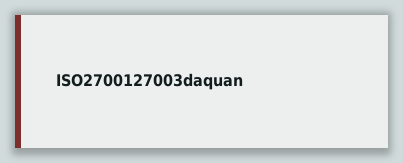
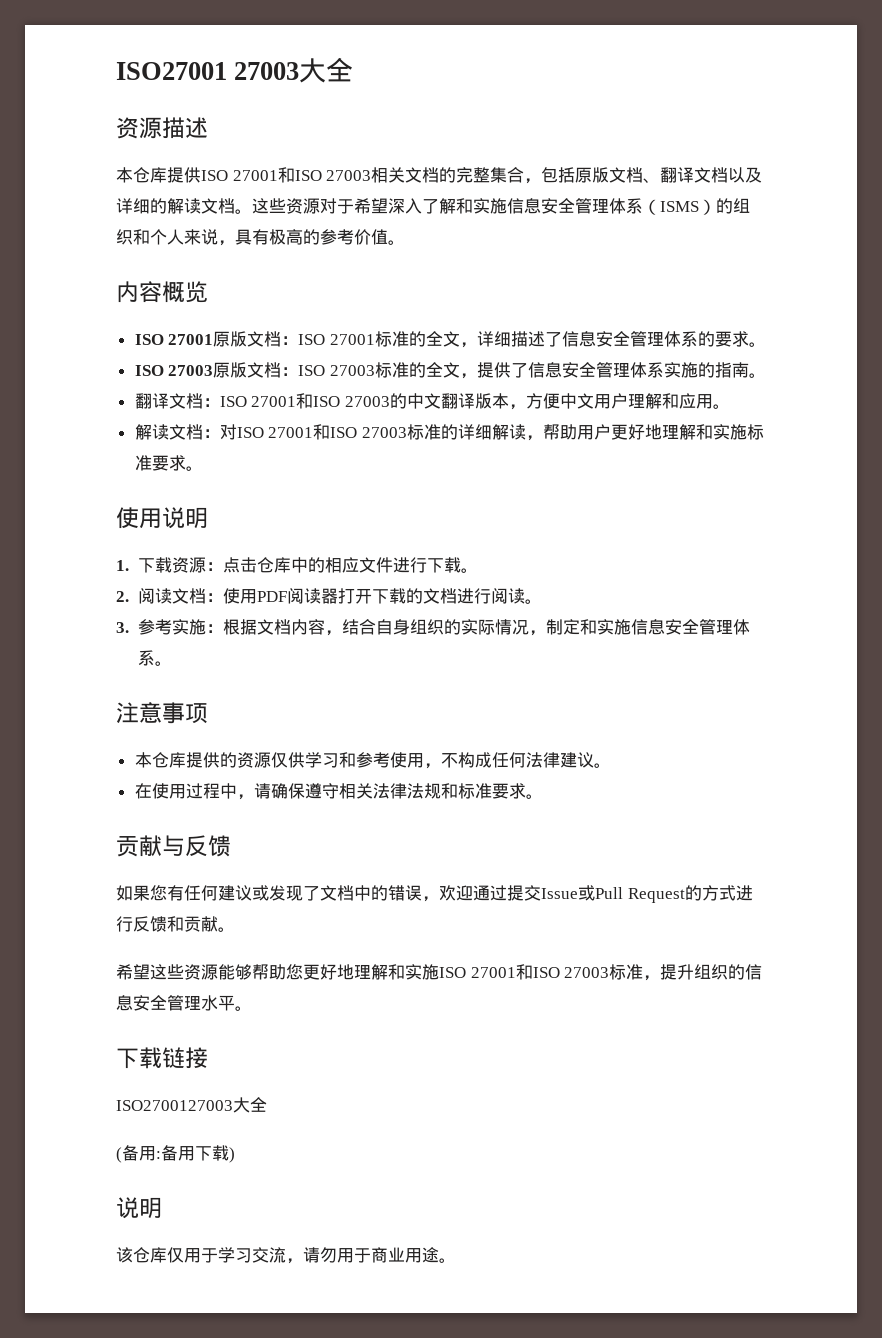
[56,73,243,90] ISO2700127003daquan -> [116,57,354,83] [116,117,208,139] [116,167,763,184] [116,198,750,215] [116,229,405,246] [116,281,208,303] [134,331,766,348] [134,362,766,379] [134,393,730,410] [134,424,764,441] [134,455,203,471] [116,507,208,529] [116,557,478,573] [116,588,542,604] [116,619,750,636] [137,650,172,666] [116,702,208,724] [134,752,611,769] [134,783,543,800] [116,835,231,857] [116,885,753,903] [116,916,235,932] [116,964,763,981] [116,995,252,1011] [116,1047,208,1069] [116,1097,267,1113] [116,1145,235,1163] [116,1197,162,1219] [116,1247,456,1264] ISO27001 27003大全 // 资源描述 // 本仓库提供ISO 27001和ISO 27003相关文档的完整集合，包括原版文档、翻译文档以及详细的解读文档。这些资源对于希望深入了解和实施信息安全管理体系（ISMS）的组织和个人来说，具有极高的参考价值。 // 内容概览 // ISO 27001原版文档：ISO 27001标准的全文，详细描述了信息安全管理体系的要求。 // ISO 27003原版文档：ISO 27003标准的全文，提供了信息安全管理体系实施的指南。 // 翻译文档：ISO 27001和ISO 27003的中文翻译版本，方便中文用户理解和应用。 // 解读文档：对ISO 27001和ISO 27003标准的详细解读，帮助用户更好地理解和实施标准要求。 // 使用说明 // 1.下载资源：点击仓库中的相应文件进行下载。 // 2.阅读文档：使用PDF阅读器打开下载的文档进行阅读。 // 3.参考实施：根据文档内容，结合自身组织的实际情况，制定和实施信息安全管理体系。 // 注意事项 // 本仓库提供的资源仅供学习和参考使用，不构成任何法律建议。 // 在使用过程中，请确保遵守相关法律法规和标准要求。 // 贡献与反馈 // 如果您有任何建议或发现了文档中的错误，欢迎通过提交Issue或Pull Request的方式进行反馈和贡献。 // 希望这些资源能够帮助您更好地理解和实施ISO 27001和ISO 27003标准，提升组织的信息安全管理水平。 // 下载链接 // ISO2700127003大全 // (备用:备用下载) // 说明 // 该仓库仅用于学习交流，请勿用于商业用途。

